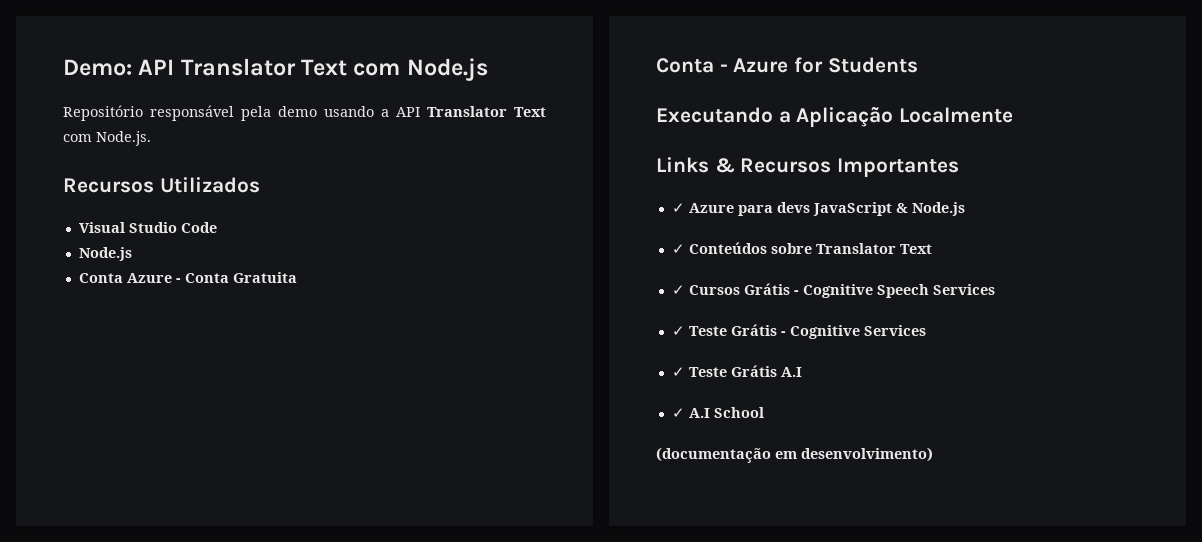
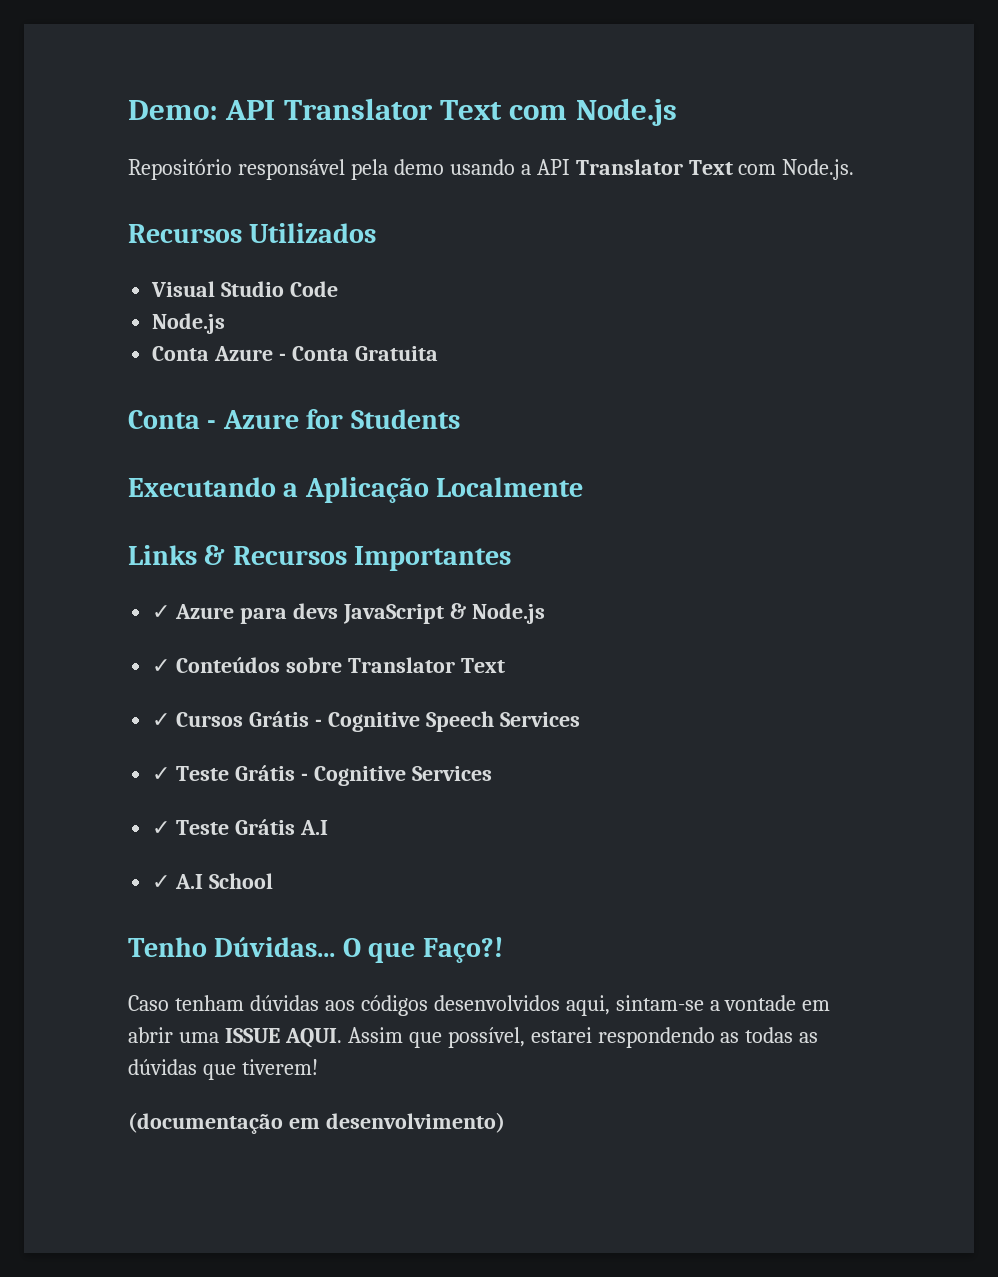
(764, 412) none -> [128,937,503,963] [128,995,831,1016] [128,1027,819,1048] [128,1059,318,1080] // Tenho Dúvidas... O que Faço?! // Caso tenham dúvidas aos códigos desenvolvidos aqui, sintam-se a vontade em abrir uma ISSUE AQUI. Assim que possível, estarei respondendo as todas as dúvidas que tiverem!

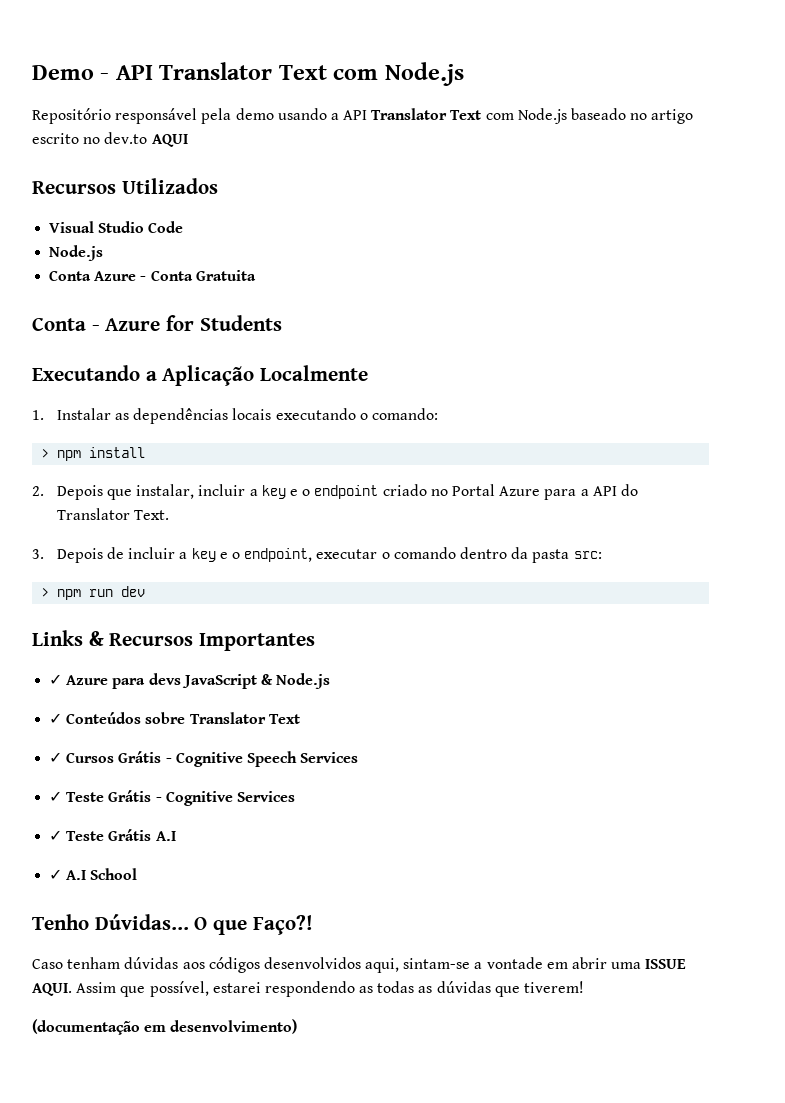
[128,100,218,120] Demo: -> [32,65,110,80] Demo -
[782,159,855,180] Node.js. -> [517,108,694,124] [32,132,188,147] Node.js baseado no artigo escrito no dev.to AQUI
(584, 487) none -> [32,408,439,424] [41,447,146,461] [32,484,638,500] [56,508,170,520] [32,547,602,563] [41,586,146,600] // 1. Instalar as dependências locais executando o comando: // > npm install // 2. Depois que instalar, incluir a key e o endpoint criado no Portal Azure para a API do Translator Text. // 3. Depois de incluir a key e o endpoint, executar o comando dentro da pasta src: // > npm run dev

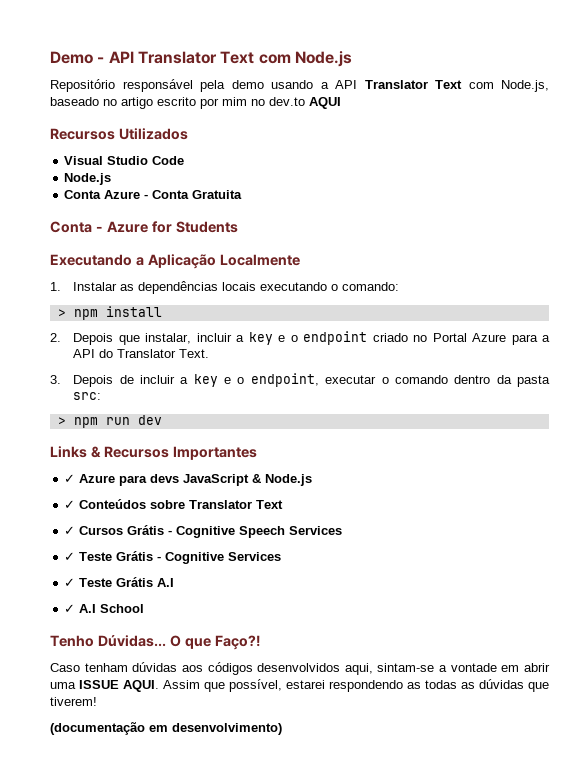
[517,108,567,124] Node.js -> [501,80,549,92] Node.js,
(79, 138) none -> [200,97,247,109] por mim

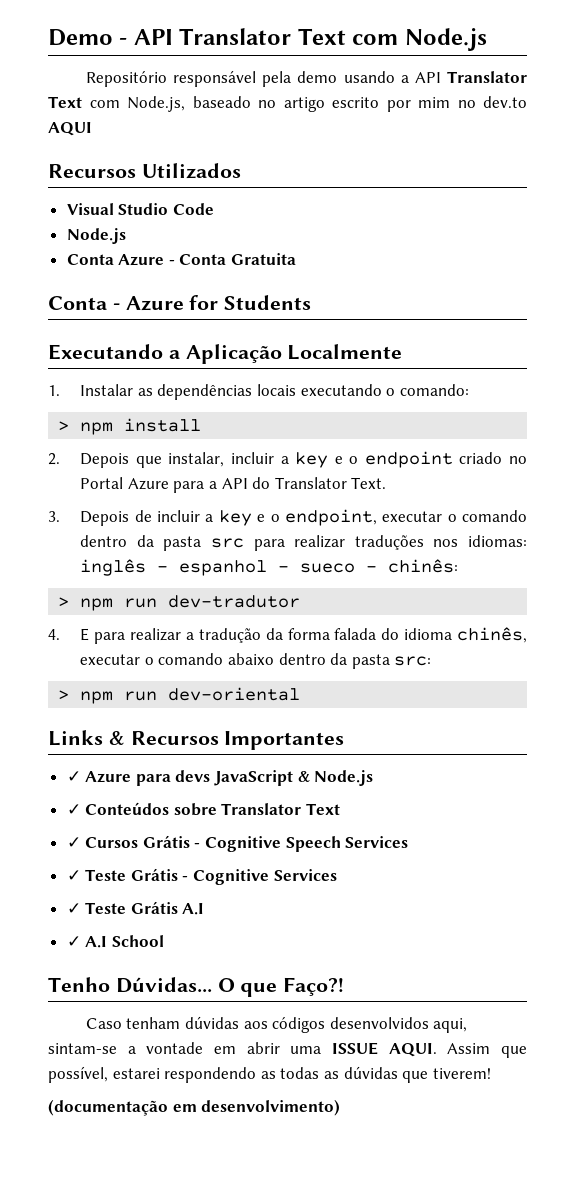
(551, 381) none -> [211,535,527,551] [80,559,459,576] [58,595,301,611] [48,627,527,644] [80,653,390,669] src para realizar traduções nos idiomas: inglês - espanhol - sueco - chinês: // > npm run dev-tradutor // 4. E para realizar a tradução da forma falada do idioma chinês, executar o comando abaixo dentro da pasta
[137,415,162,425] dev -> [168,687,301,701] dev-oriental

